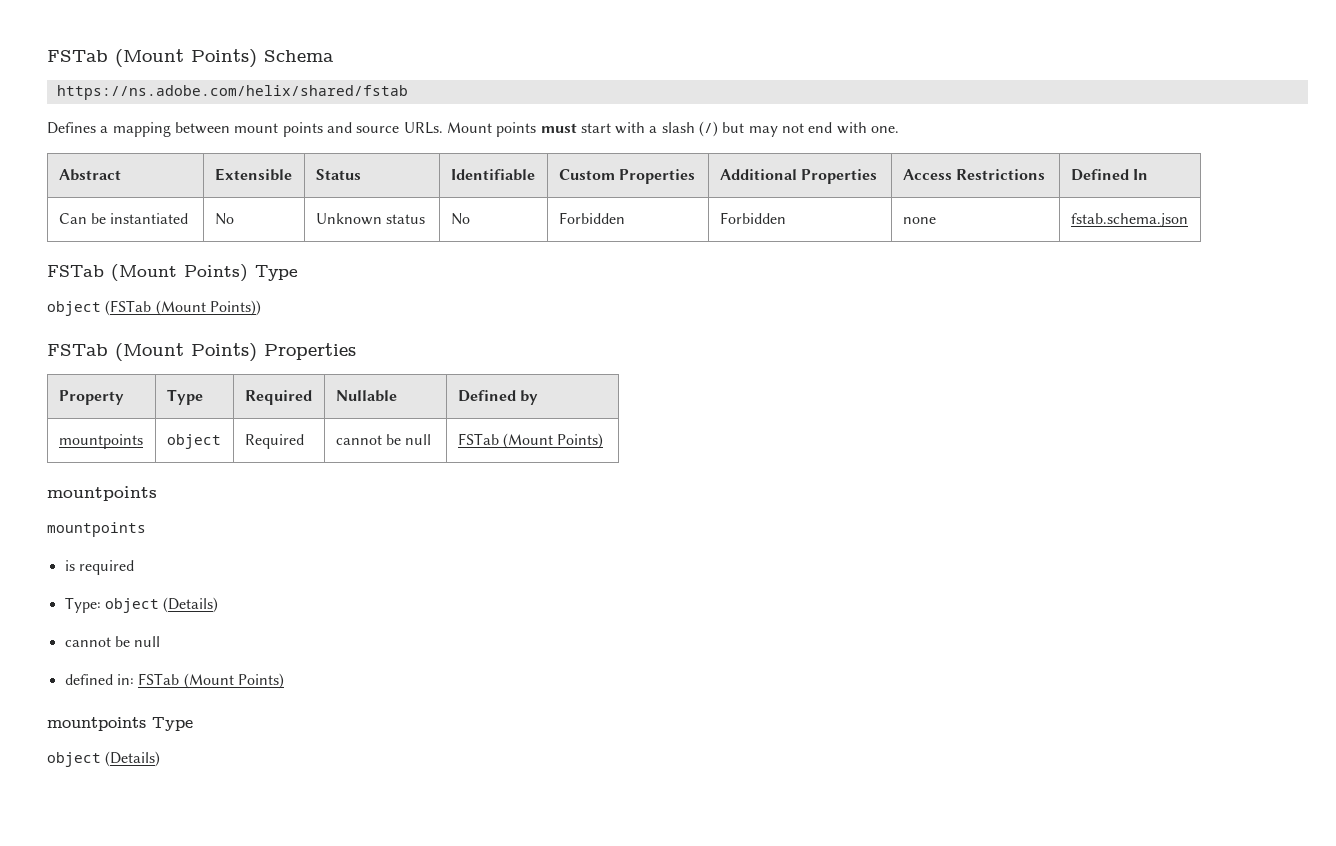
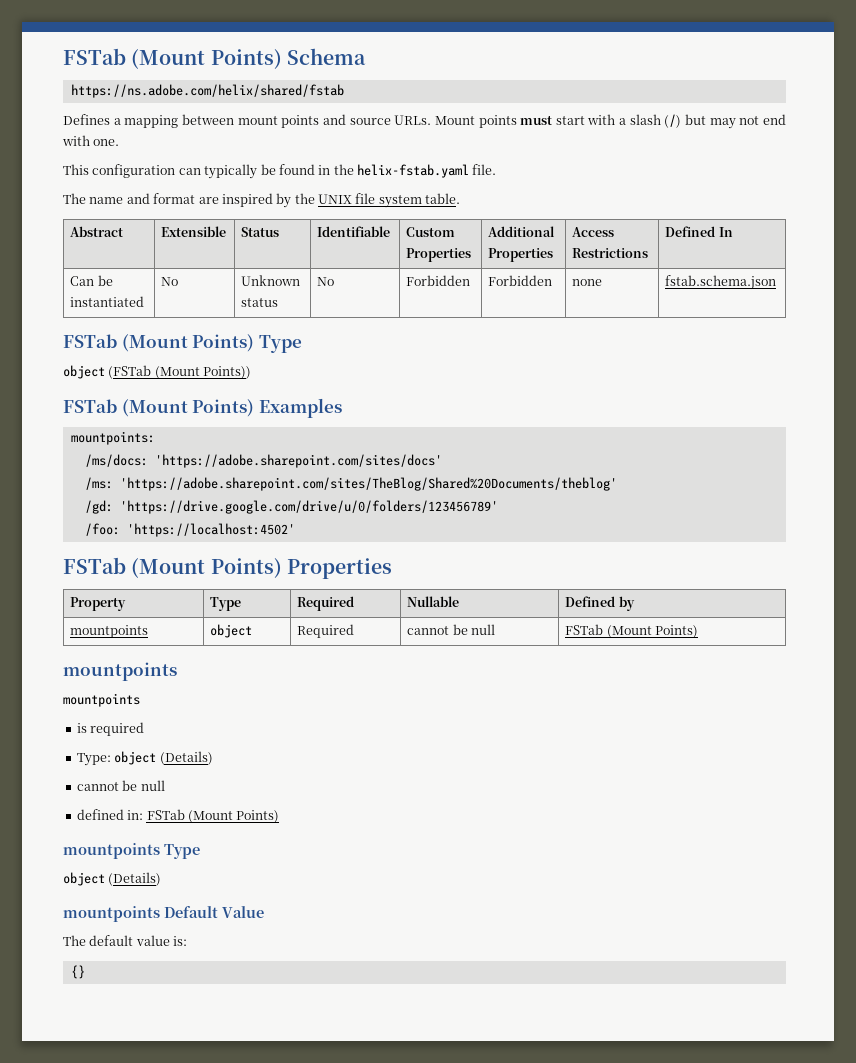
(900, 129) none -> [63,164,497,179] [63,193,461,208] // This configuration can typically be found in the helix-fstab.yaml file. // The name and format are inspired by the UNIX file system table.
(261, 308) none -> [63,398,342,418] [70,431,155,445] [84,454,442,468] [84,477,617,491] [84,500,498,514] [84,523,295,537] // FSTab (Mount Points) Examples // mountpoints: // /ms/docs: 'https://adobe.sharepoint.com/sites/docs' // /ms: 'https://adobe.sharepoint.com/sites/TheBlog/Shared%20Documents/theblog' // /gd: 'https://drive.google.com/drive/u/0/folders/123456789' // /foo: 'https://localhost:4502'
(161, 759) none -> [63,906,264,922] [63,935,188,946] [70,965,85,979] // mountpoints Default Value // The default value is: // {}

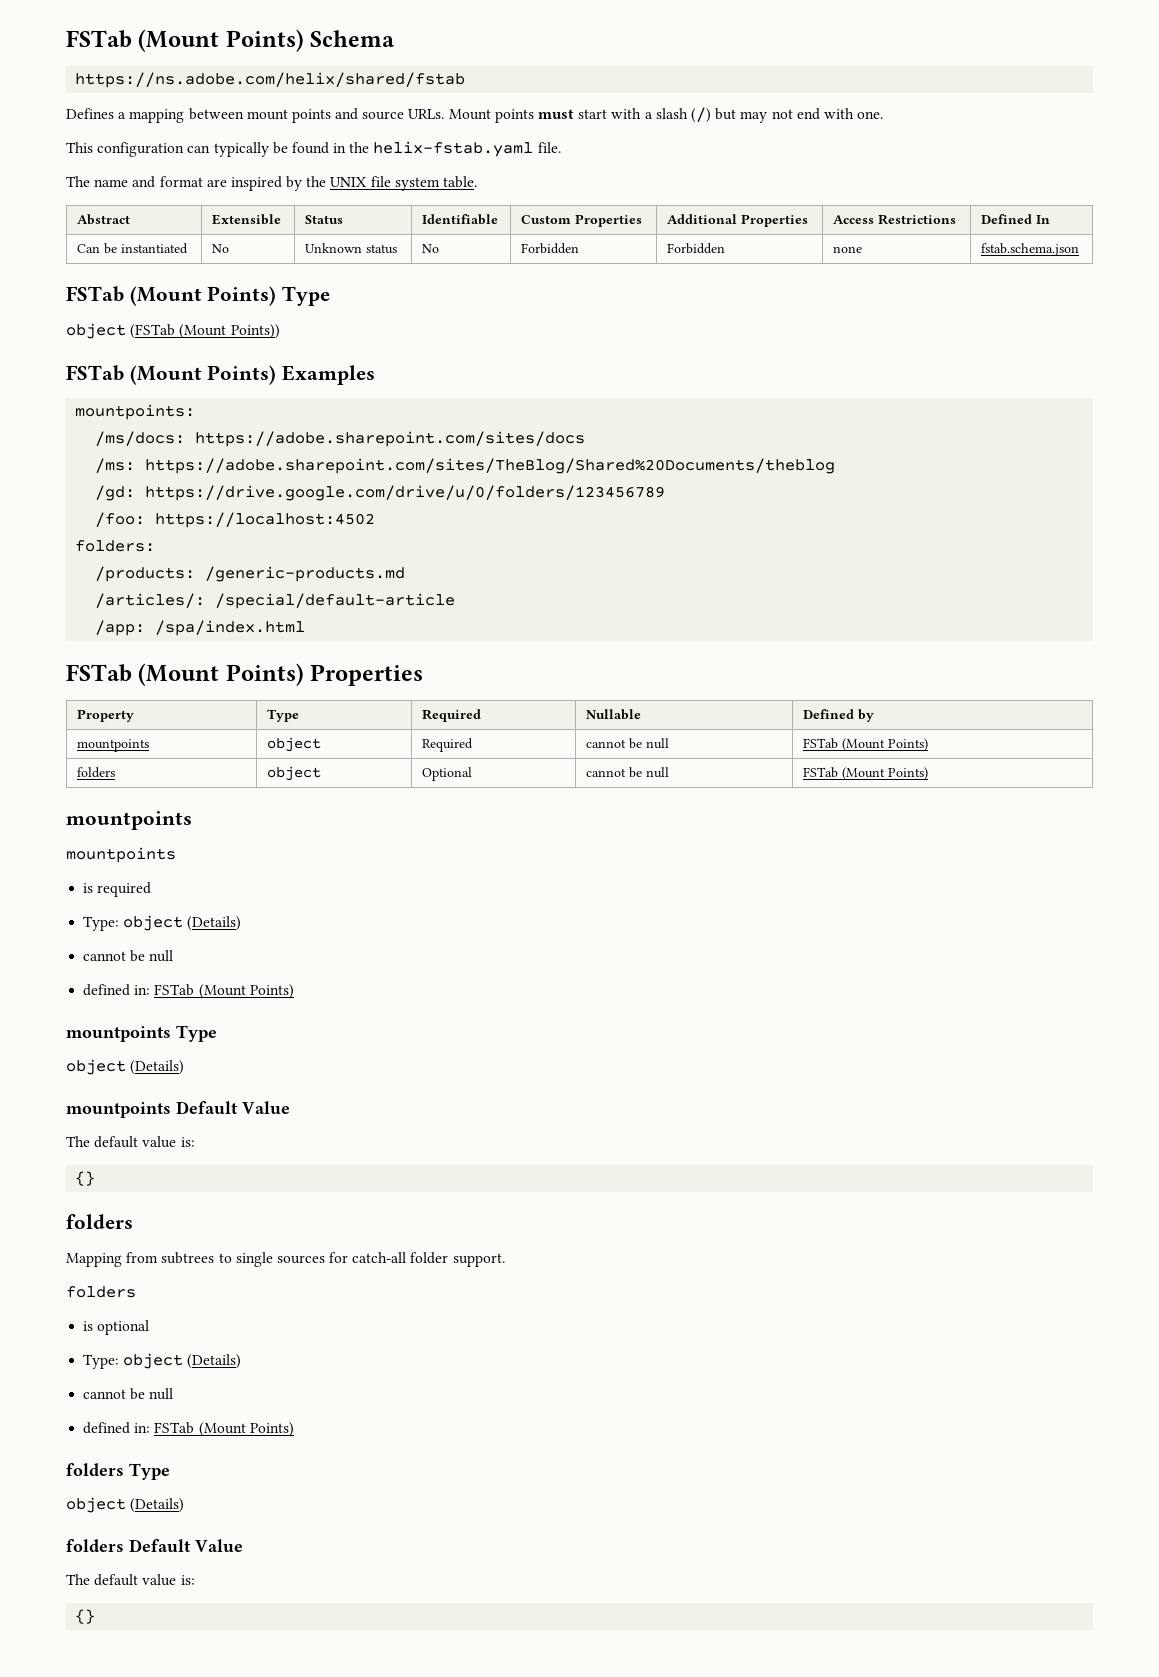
[154,454,442,468] 'https://adobe.sharepoint.com/sites/docs' -> [195,431,586,447] https://adobe.sharepoint.com/sites/docs
[119,477,617,491] 'https://adobe.sharepoint.com/sites/TheBlog/Shared%20Documents/theblog' -> [145,458,836,474] https://adobe.sharepoint.com/sites/TheBlog/Shared%20Documents/theblog
[119,500,498,514] 'https://drive.google.com/drive/u/0/folders/123456789' -> [145,485,666,501] https://drive.google.com/drive/u/0/folders/123456789
[126,523,295,537] 'https://localhost:4502' -> [155,512,376,528] [75,540,156,552] [95,566,406,582] [95,593,456,609] [95,620,306,636] https://localhost:4502 // folders: // /products: /generic-products.md // /articles/: /special/default-article // /app: /spa/index.html
(699, 631) none -> [77,767,116,778] [267,766,322,781] [422,767,473,781] [586,767,670,778] [803,767,929,780] // folders | object | Optional | cannot be null | FSTab (Mount Points)
(85, 972) none -> [66,1214,133,1229] [66,1252,505,1267] [66,1286,136,1298] [83,1320,150,1335] [83,1353,242,1369] [83,1388,174,1400] [83,1422,294,1437] [66,1463,170,1480] [66,1497,185,1513] [66,1539,243,1552] [66,1574,195,1586] [75,1609,96,1624] // folders // Mapping from subtrees to single sources for catch-all folder support. // folders // is optional // Type: object (Details) // cannot be null // defined in: FSTab (Mount Points) // folders Type // object (Details) // folders Default Value // The default value is: // {}

